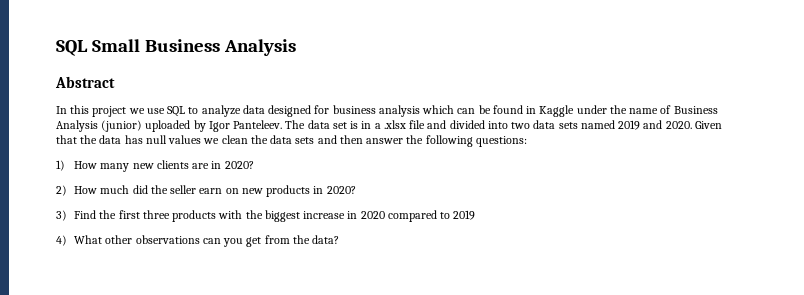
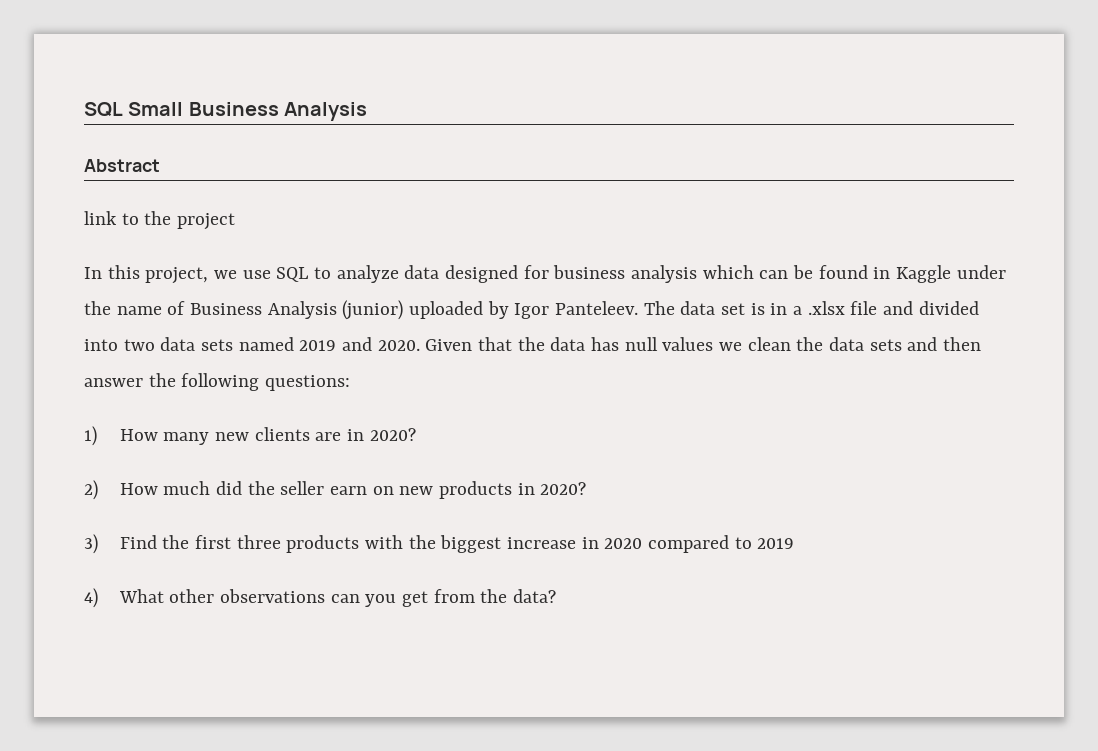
(115, 82) none -> [84,211,236,230] // link to the project
[92,106,127,117] project -> [145,267,209,284] project,

